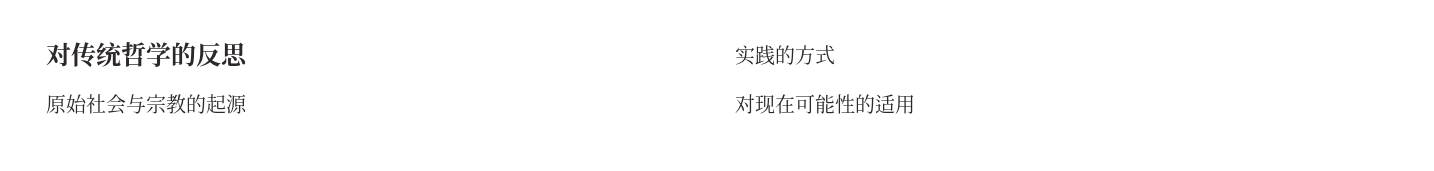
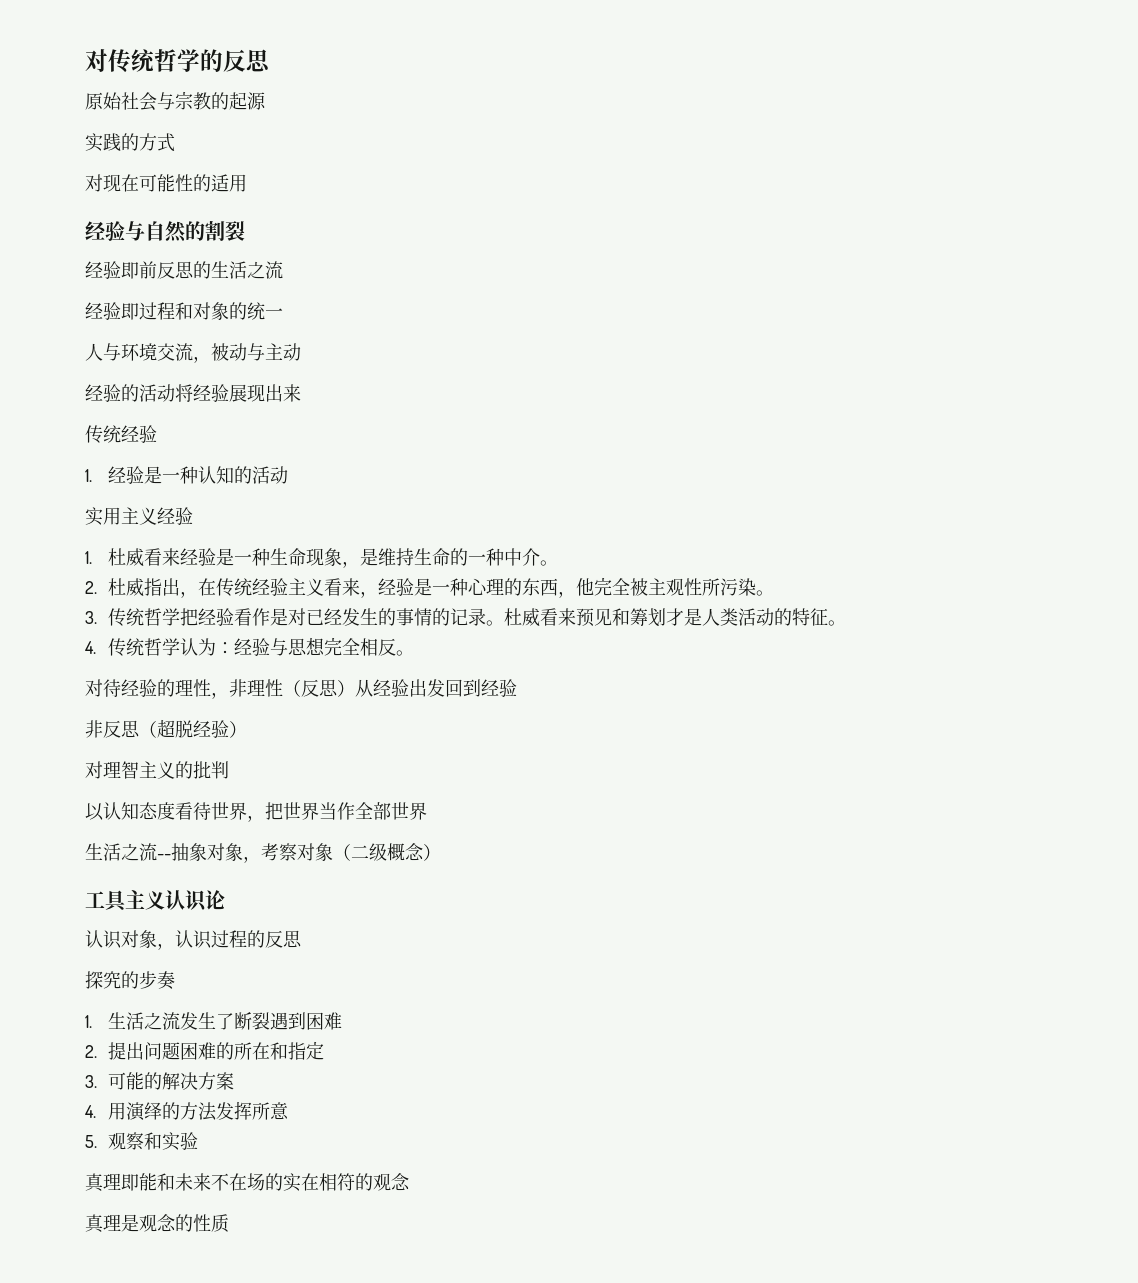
(915, 104) none -> [85,221,245,243] [85,261,283,279] [85,302,283,320] [85,343,301,363] [85,384,301,402] [85,425,157,444] [85,466,289,484] [85,507,193,526] [85,548,559,568] [85,577,775,598] [85,608,847,627] [85,637,415,657] [85,679,517,699] [85,719,247,738] [85,761,229,779] [85,802,427,822] [85,843,441,863] [85,890,225,912] [85,930,302,950] [85,971,175,990] [85,1012,343,1030] [85,1041,325,1060] [85,1072,235,1090] [85,1101,290,1121] [85,1132,199,1151] [85,1173,410,1192] [85,1214,229,1233] // 经验与自然的割裂 // 经验即前反思的生活之流 // 经验即过程和对象的统一 // 人与环境交流，被动与主动 // 经验的活动将经验展现出来 // 传统经验 // 1.经验是一种认知的活动 // 实用主义经验 // 1.杜威看来经验是一种生命现象，是维持生命的一种中介。 // 2.杜威指出，在传统经验主义看来，经验是一种心理的东西，他完全被主观性所污染。 // 3.传统哲学把经验看作是对已经发生的事情的记录。杜威看来预见和筹划才是人类活动的特征。 // 4.传统哲学认为：经验与思想完全相反。 // 对待经验的理性，非理性（反思）从经验出发回到经验 // 非反思（超脱经验） // 对理智主义的批判 // 以认知态度看待世界，把世界当作全部世界 // 生活之流--抽象对象，考察对象（二级概念） // 工具主义认识论 // 认识对象，认识过程的反思 // 探究的步奏 // 1.生活之流发生了断裂遇到困难 // 2.提出问题困难的所在和指定 // 3.可能的解决方案 // 4.用演绎的方法发挥所意 // 5.观察和实验 // 真理即能和未来不在场的实在相符的观念 // 真理是观念的性质

